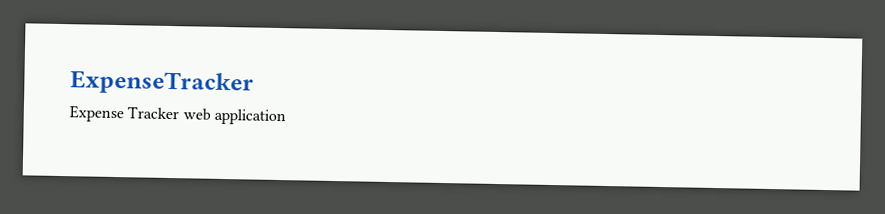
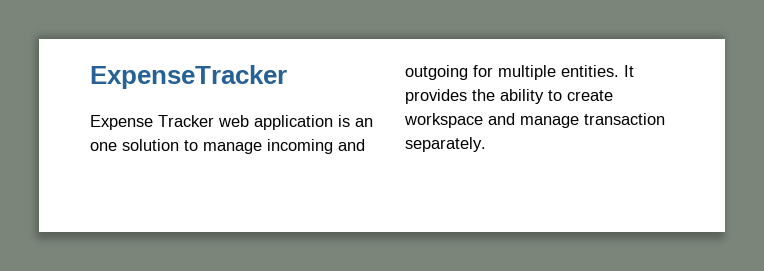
(286, 117) none -> [338,115,373,127] [90,139,365,154] [405,65,634,80] [405,89,613,104] [404,113,665,128] [405,137,486,152] is an one solution to manage incoming and outgoing for multiple entities. It provides the ability to create workspace and manage transaction separately.

